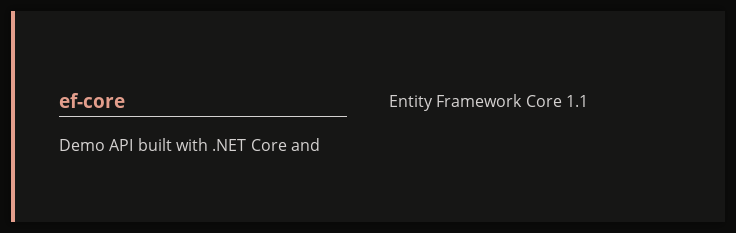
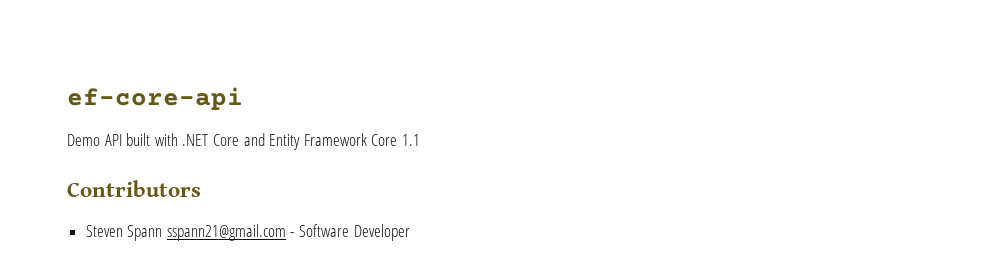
[59,93,125,108] ef-core -> [67,87,243,110] ef-core-api
(588, 101) none -> [67,180,201,197] [85,224,410,241] // Contributors // Steven Spann sspann21@gmail.com - Software Developer

